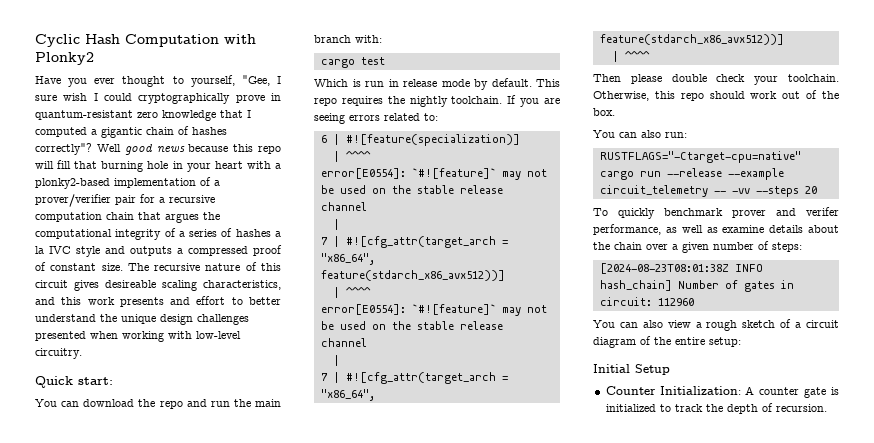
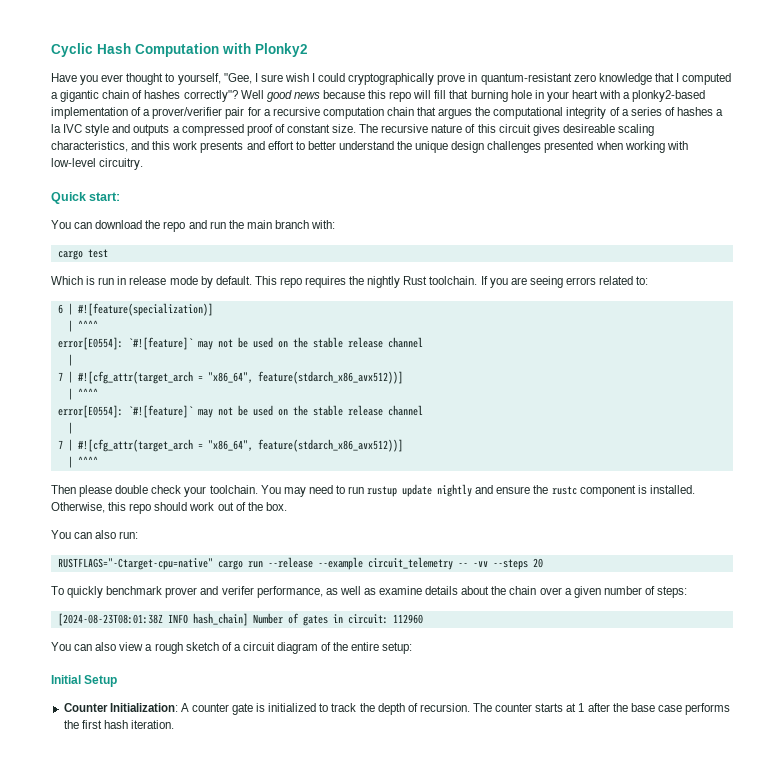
(448, 101) none -> [403,276,428,285] Rust
(839, 78) none -> [260,484,695,497] You may need to run rustup update nightly and ensure the rustc component is installed.
(827, 408) none -> [473,703,730,715] [63,720,174,729] The counter starts at 1 after the base case performs the first hash iteration.

